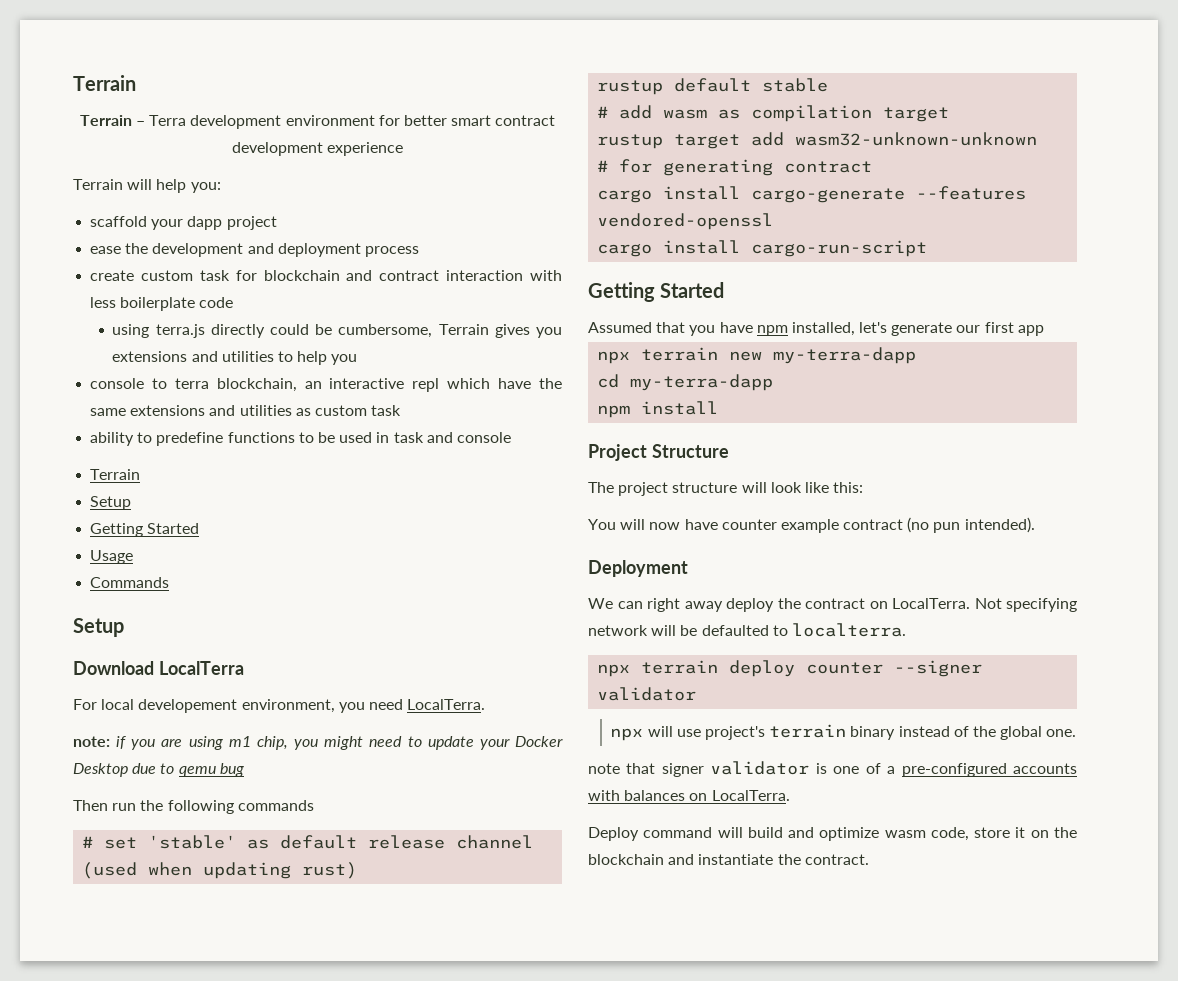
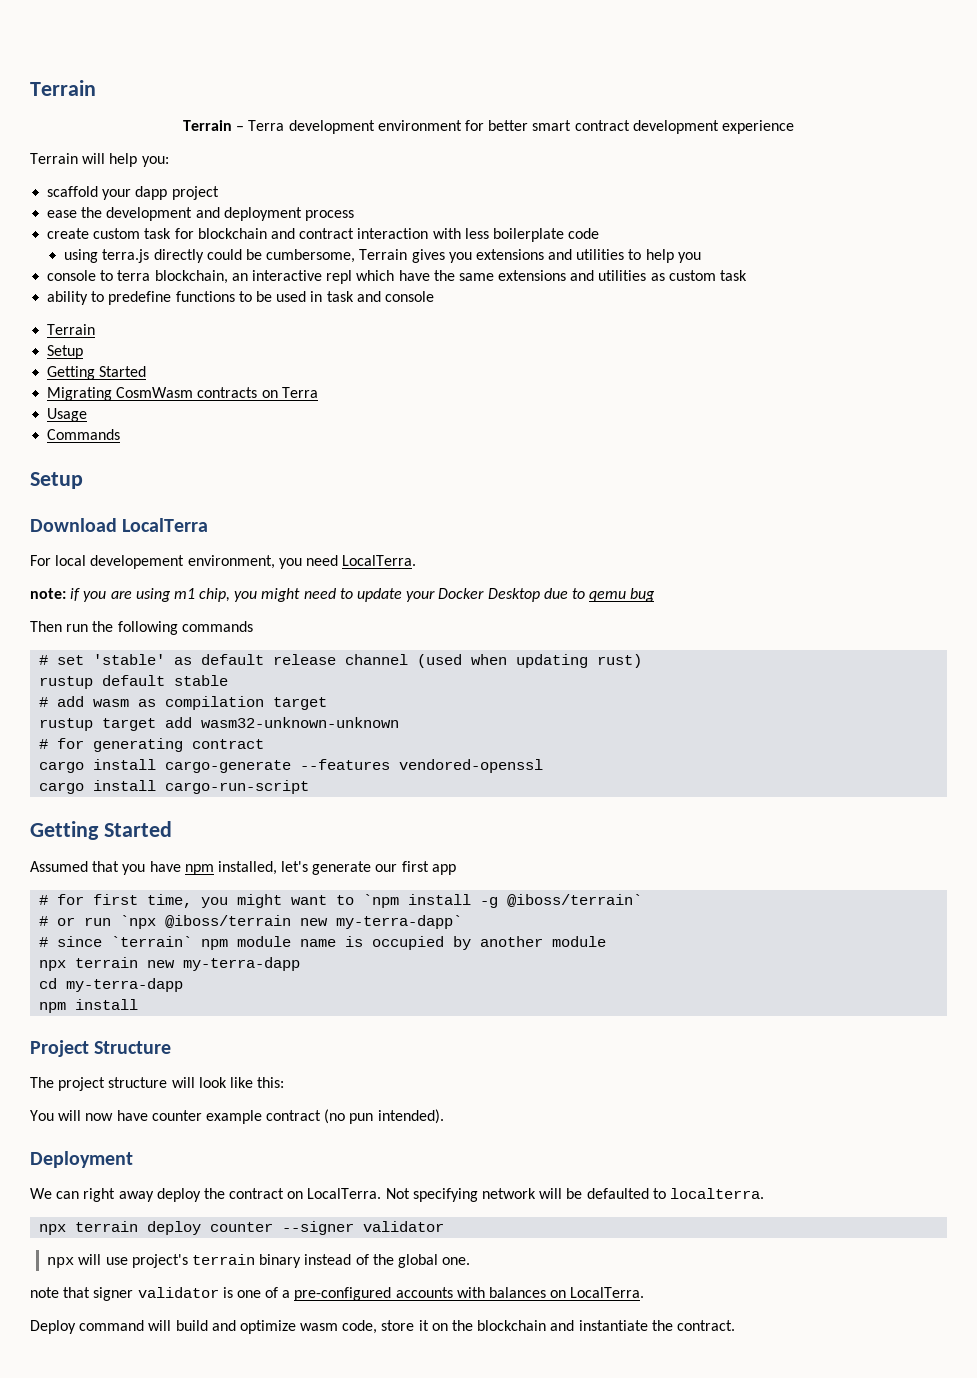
(200, 528) none -> [47,387,318,401] // Migrating CosmWasm contracts on Terra
(1044, 330) none -> [39,894,643,908] [39,915,463,929] [39,936,607,950] // # for first time, you might want to `npm install -g @iboss/terrain` // # or run `npx @iboss/terrain new my-terra-dapp` // # since `terrain` npm module name is occupied by another module

